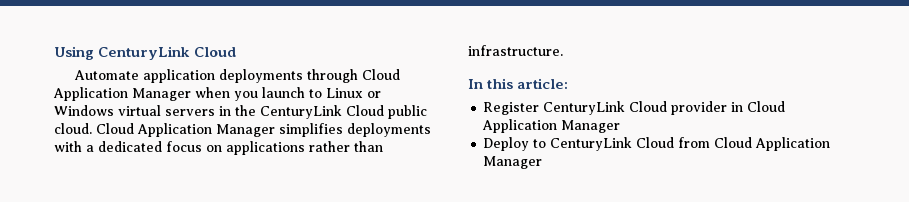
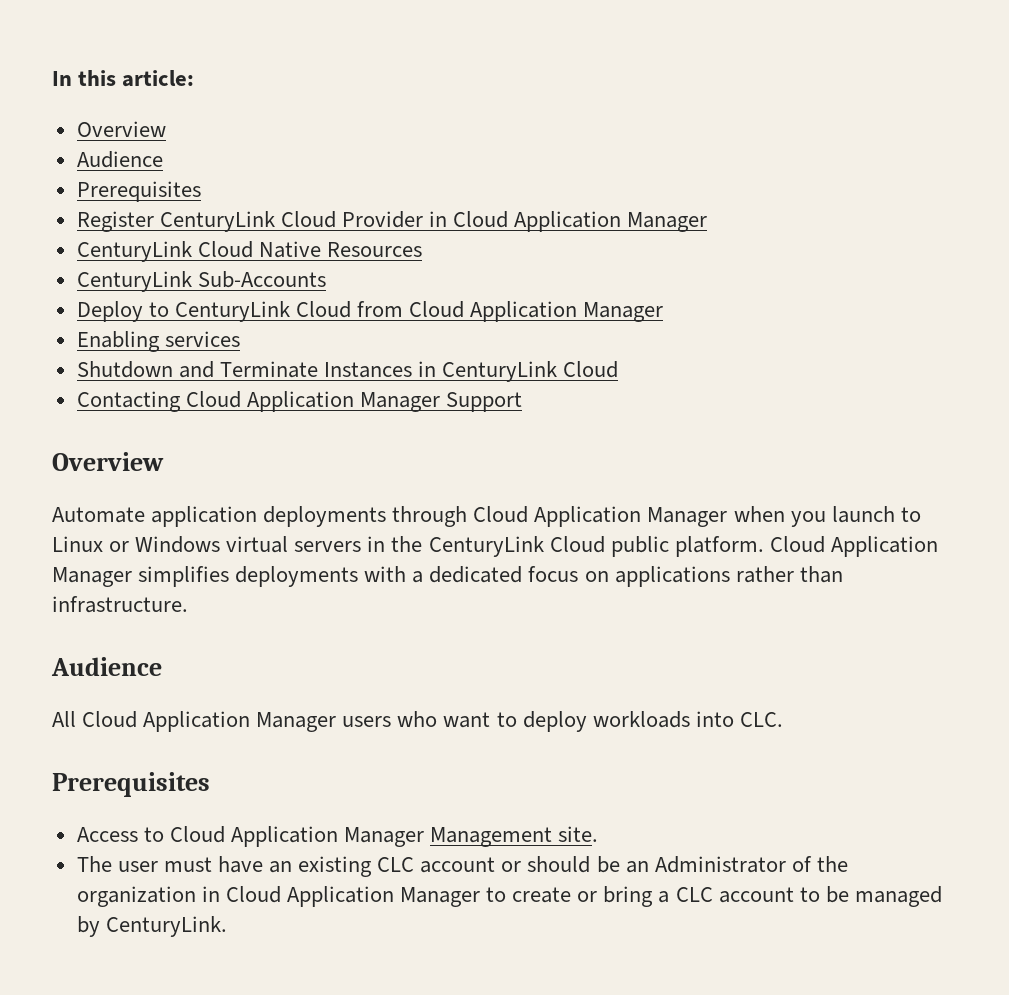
[54,46,237,60] Using CenturyLink Cloud -> [52,70,195,87] [76,121,166,137] [76,151,163,168] [76,181,201,202] [76,211,708,232] [76,241,422,262] [76,271,326,292] [76,301,664,322] [76,331,240,352] [76,361,619,382] [76,391,523,412] [52,452,164,471] In this article: // Overview // Audience // Prerequisites // Register CenturyLink Cloud Provider in Cloud Application Manager // CenturyLink Cloud Native Resources // CenturyLink Sub-Accounts // Deploy to CenturyLink Cloud from Cloud Application Manager // Enabling services // Shutdown and Terminate Instances in CenturyLink Cloud // Contacting Cloud Application Manager Support // Overview
[54,123,92,134] cloud. -> [674,536,764,557] platform.
[468,78,569,89] [483,101,786,115] [482,119,621,133] [483,137,831,151] [483,156,543,169] In this article: // Register CenturyLink Cloud provider in Cloud Application Manager // Deploy to CenturyLink Cloud from Cloud Application Manager -> [51,657,162,676] [52,711,783,732] [52,772,210,797] [76,826,599,847] [76,856,848,877] [76,886,942,907] [76,916,227,937] Audience // All Cloud Application Manager users who want to deploy workloads into CLC. // Prerequisites // Access to Cloud Application Manager Management site. // The user must have an existing CLC account or should be an Administrator of the organization in Cloud Application Manager to create or bring a CLC account to be managed by CenturyLink.

